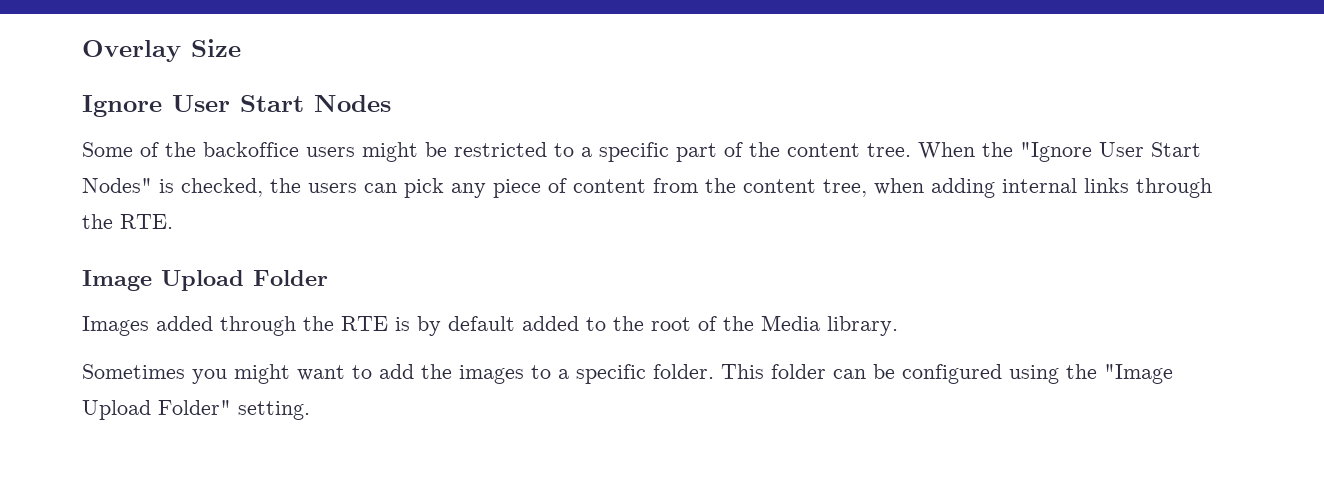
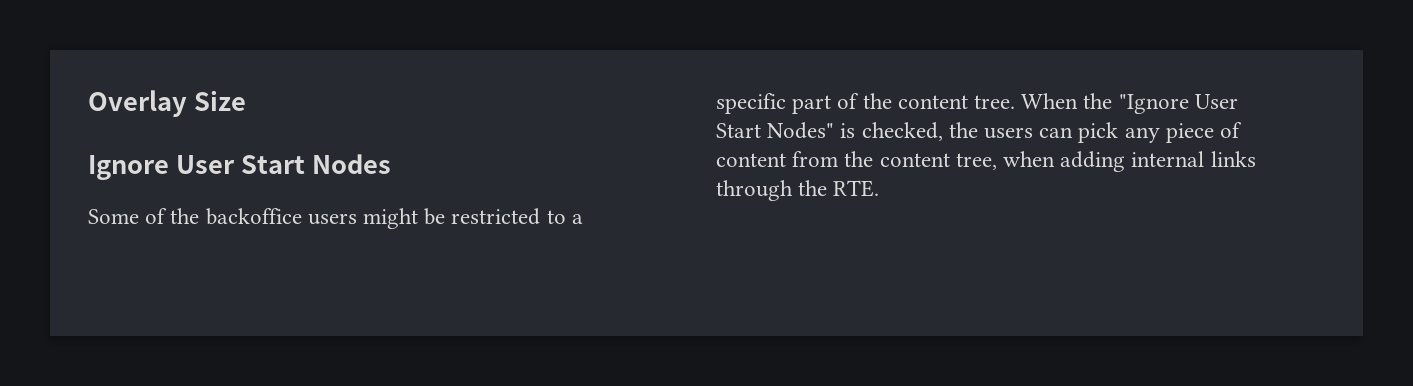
[82,270,328,291] [82,315,898,336] [82,364,1173,384] [82,400,310,420] // Image Upload Folder // Images added through the RTE is by default added to the root of the Media library. // Sometimes you might want to add the images to a specific folder. This folder can be configured using the "Image Upload Folder" setting. -> (880, 188) none

